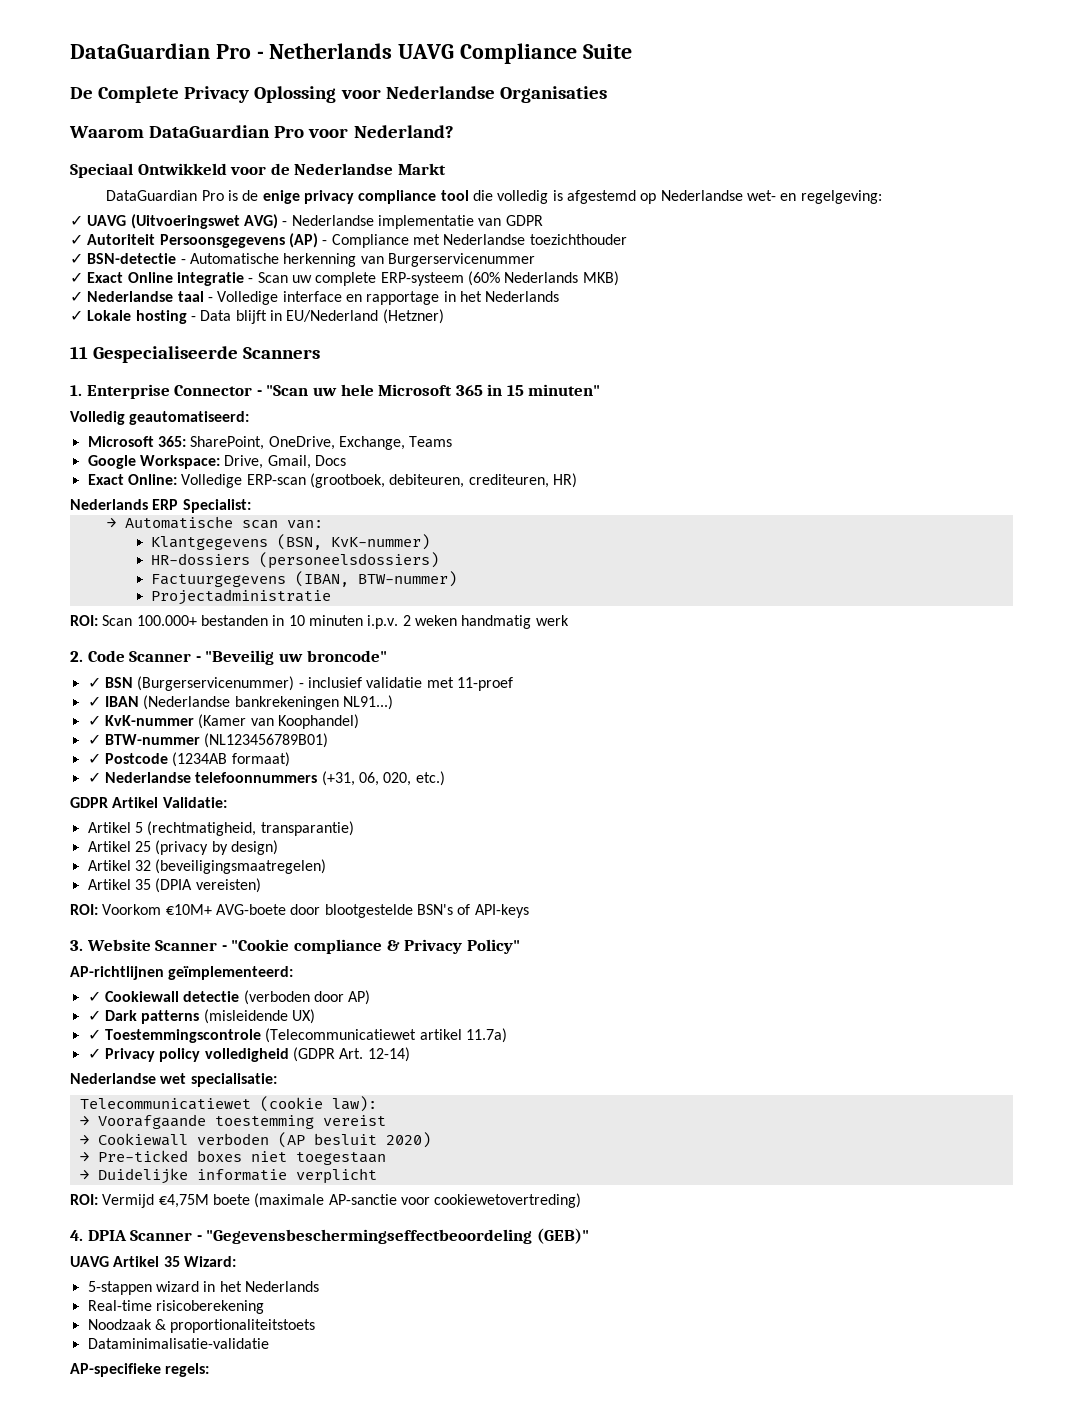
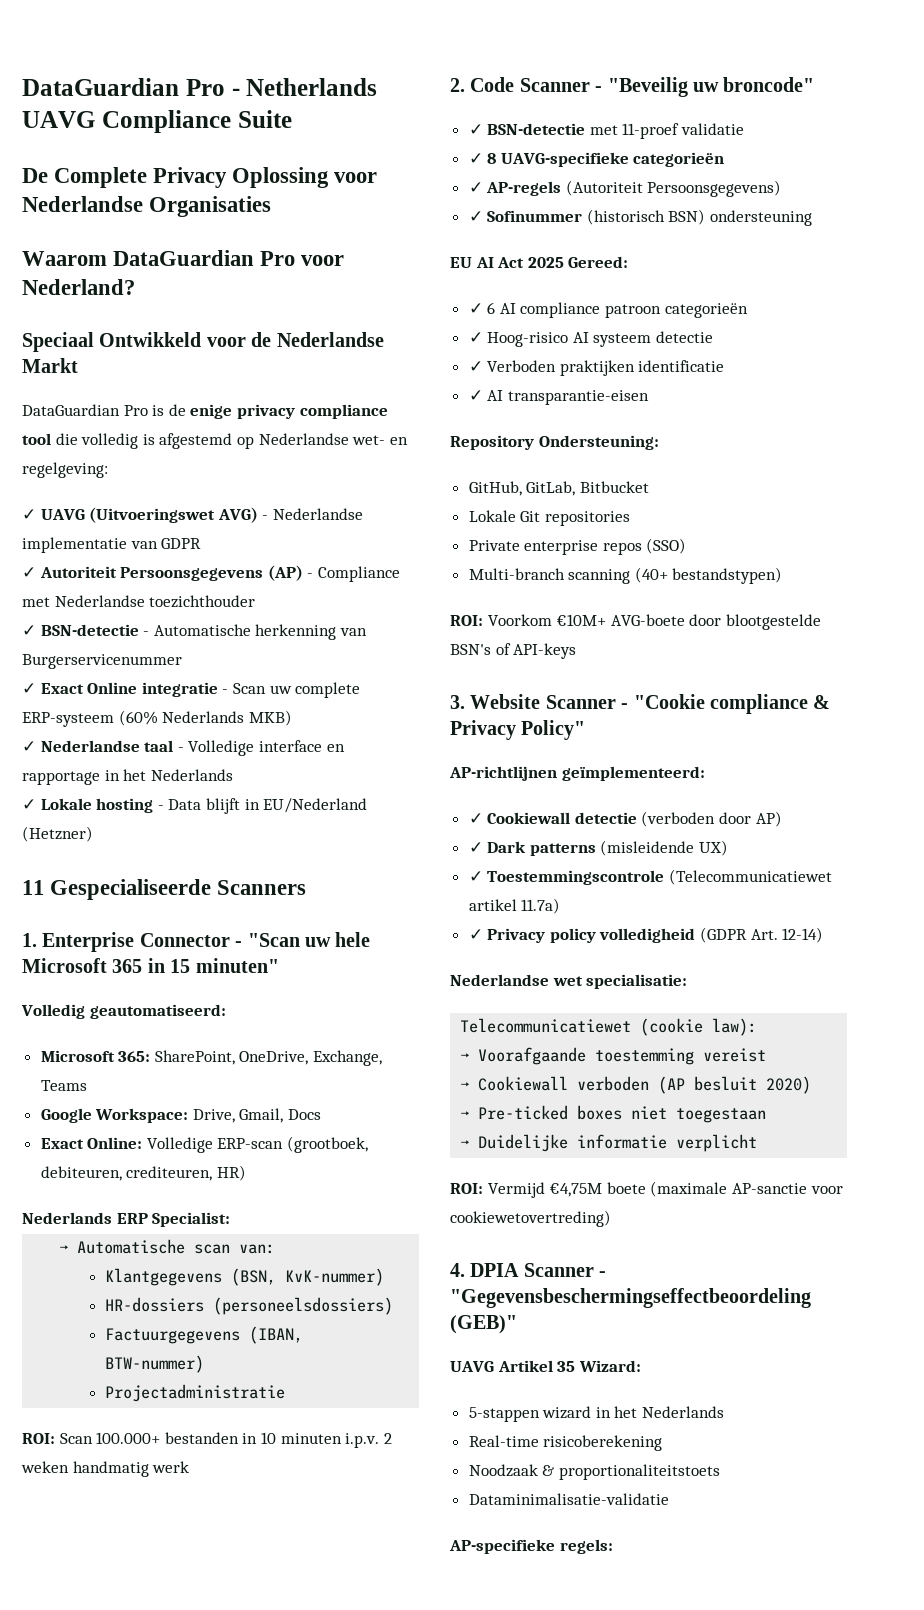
[104,676,423,691] BSN (Burgerservicenummer) - inclusief validatie -> [487,123,586,135] BSN-detectie
[87,695,393,710] [87,714,359,729] [87,733,329,748] [87,752,290,767] [87,771,445,786] [70,797,227,808] [87,821,354,836] [87,840,278,855] [87,859,327,874] [87,878,261,893] // ✓ IBAN (Nederlandse bankrekeningen NL91...) // ✓ KvK-nummer (Kamer van Koophandel) // ✓ BTW-nummer (NL123456789B01) // ✓ Postcode (1234AB formaat) // ✓ Nederlandse telefoonnummers (+31, 06, 020, etc.) // GDPR Artikel Validatie: // Artikel 5 (rechtmatigheid, transparantie) // Artikel 25 (privacy by design) // Artikel 32 (beveiligingsmaatregelen) // Artikel 35 (DPIA vereisten) -> [681,123,745,135] [468,152,725,167] [468,180,782,197] [468,209,813,226] [450,256,629,268] [468,302,748,318] [468,331,714,347] [468,360,725,376] [468,390,649,405] [450,435,659,450] [468,481,649,496] [468,510,630,526] [468,538,687,555] [468,567,783,584] validatie // ✓ 8 UAVG-specifieke categorieën // ✓ AP-regels (Autoriteit Persoonsgegevens) // ✓ Sofinummer (historisch BSN) ondersteuning // EU AI Act 2025 Gereed: // ✓ 6 AI compliance patroon categorieën // ✓ Hoog-risico AI systeem detectie // ✓ Verboden praktijken identificatie // ✓ AI transparantie-eisen // Repository Ondersteuning: // GitHub, GitLab, Bitbucket // Lokale Git repositories // Private enterprise repos (SSO) // Multi-branch scanning (40+ bestandstypen)

